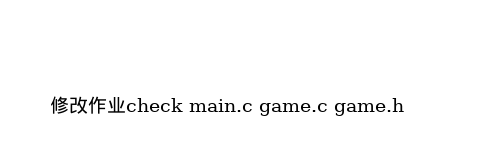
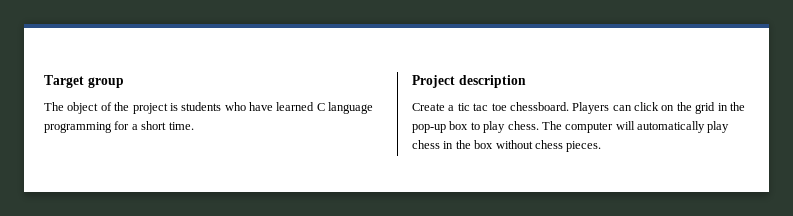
[50,96,404,116] 修改作业check main.c game.c game.h -> [44,75,124,88] [44,102,374,114] [44,121,194,133] [412,75,526,88] [412,102,745,114] [412,121,730,133] [412,140,602,152] Target group // The object of the project is students who have learned C language programming for a short time. // Project description // Create a tic tac toe chessboard. Players can click on the grid in the pop-up box to play chess. The computer will automatically play chess in the box without chess pieces.

